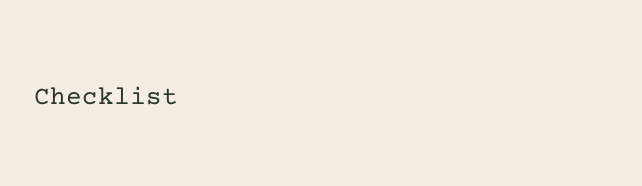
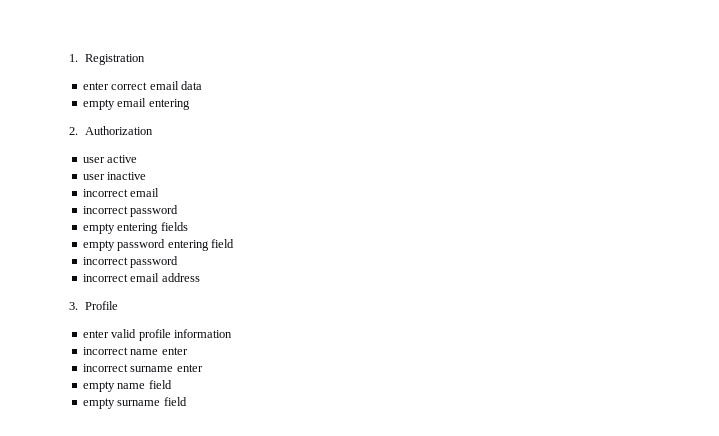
[34,86,178,105] Checklist -> [69,54,146,65] [82,81,202,90] [82,98,190,110] [69,126,154,135] [82,155,138,163] [82,172,147,180] [82,188,160,197] [82,205,179,217] [82,222,188,234] [82,239,234,251] [82,256,179,268] [82,273,200,282] [69,301,119,310] [82,329,232,341] [82,347,188,355] [82,364,203,372] [82,380,172,392] [82,397,187,409] 1. Registration // enter correct email data // empty email entering // 2. Authorization // user active // user inactive // incorrect email // incorrect password // empty entering fields // empty password entering field // incorrect password // incorrect email address // 3. Profile // enter valid profile information // incorrect name enter // incorrect surname enter // empty name field // empty surname field

